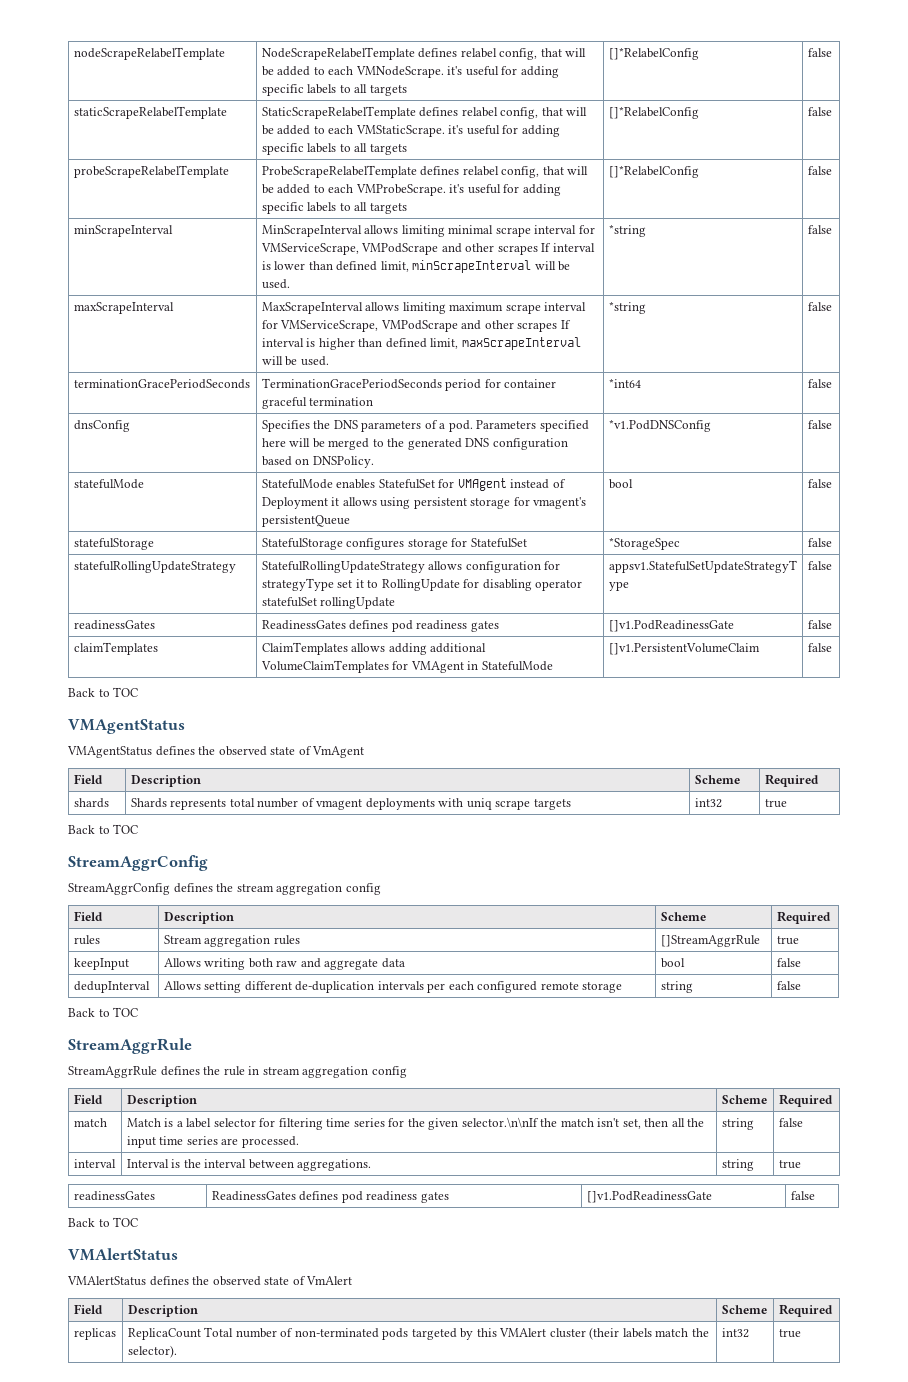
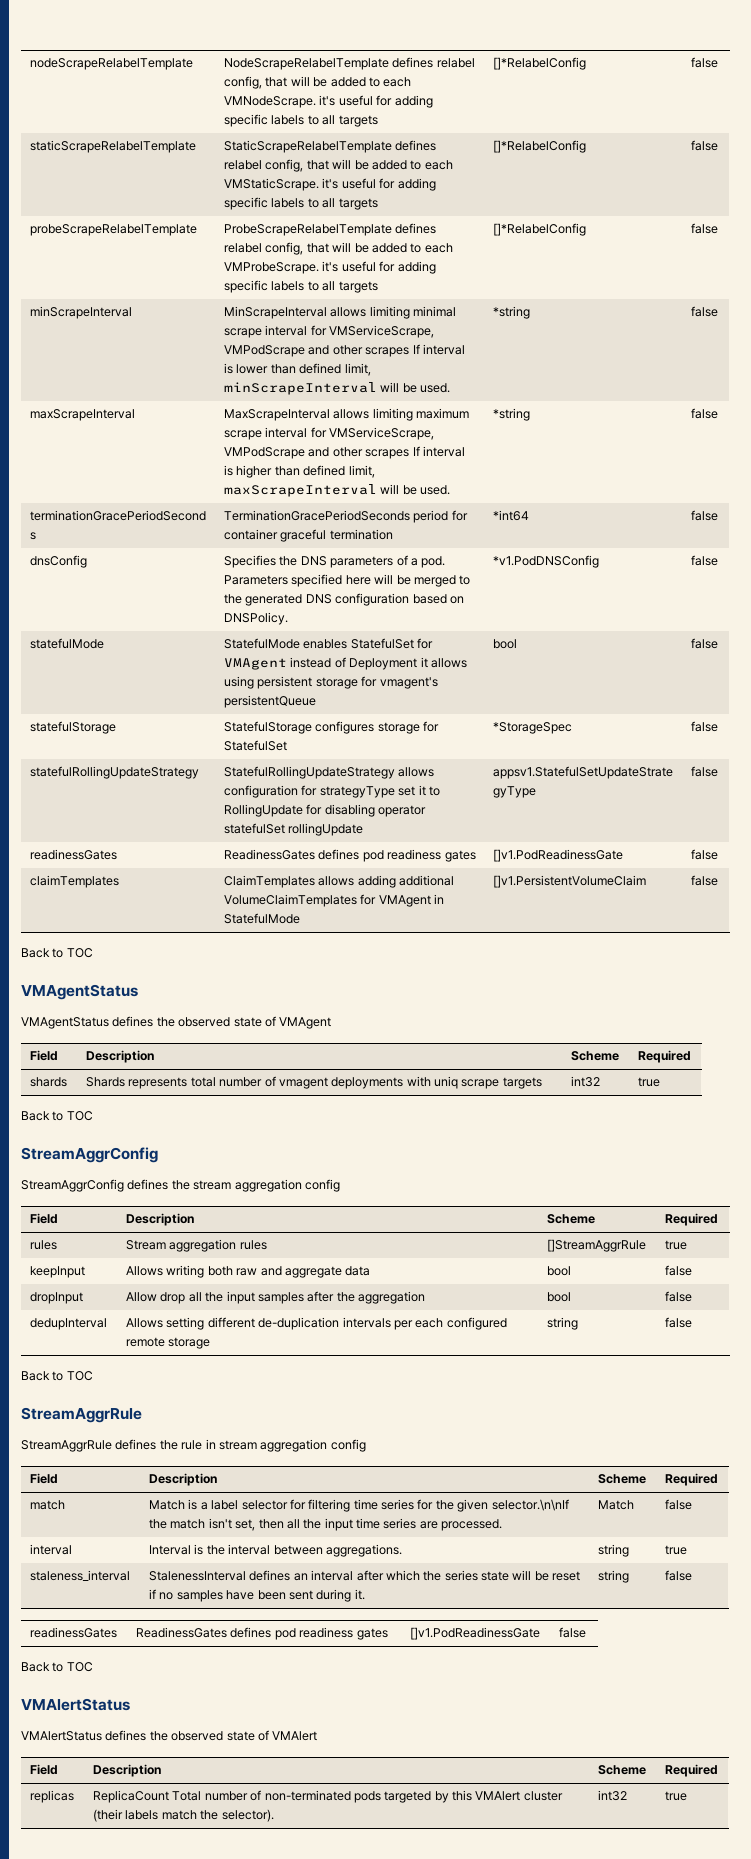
[312,746,365,758] VmAgent -> [279,1017,332,1029] VMAgent
(801, 962) none -> [30,1292,84,1304] [126,1291,426,1304] [547,1292,572,1302] [665,1291,693,1302] // dropInput | Allow drop all the input samples after the aggregation | bool | false
[721,1118,754,1130] string -> [598,1500,635,1510] Match
(801, 1164) none -> [30,1570,131,1581] [149,1570,581,1581] [149,1589,365,1602] [598,1570,630,1583] [665,1570,693,1581] // staleness_interval | StalenessInterval defines an interval after which the series state will be reset if no samples have been sent during it. | string | false
[306,1276,353,1285] VmAlert -> [272,1731,318,1741] VMAlert

